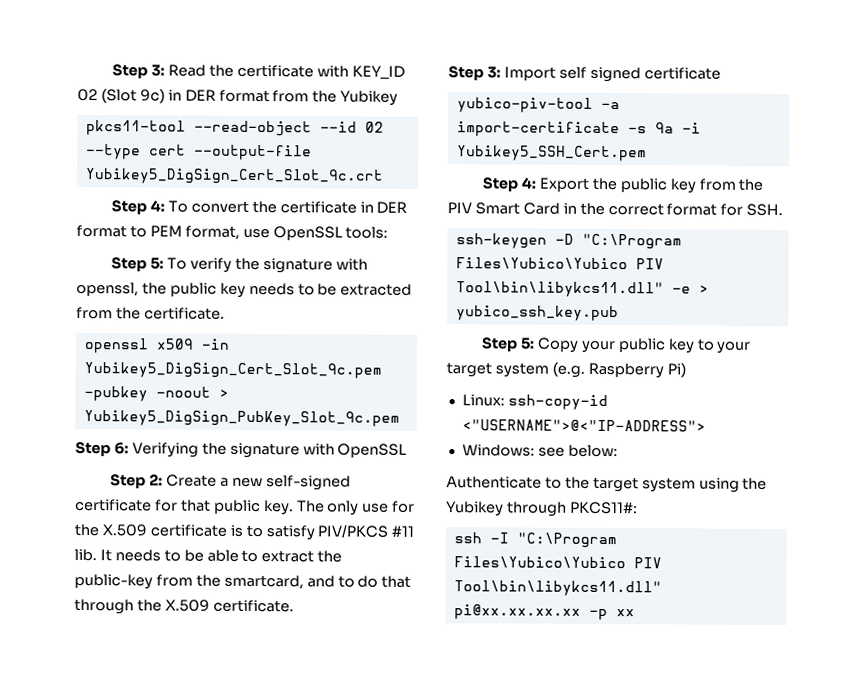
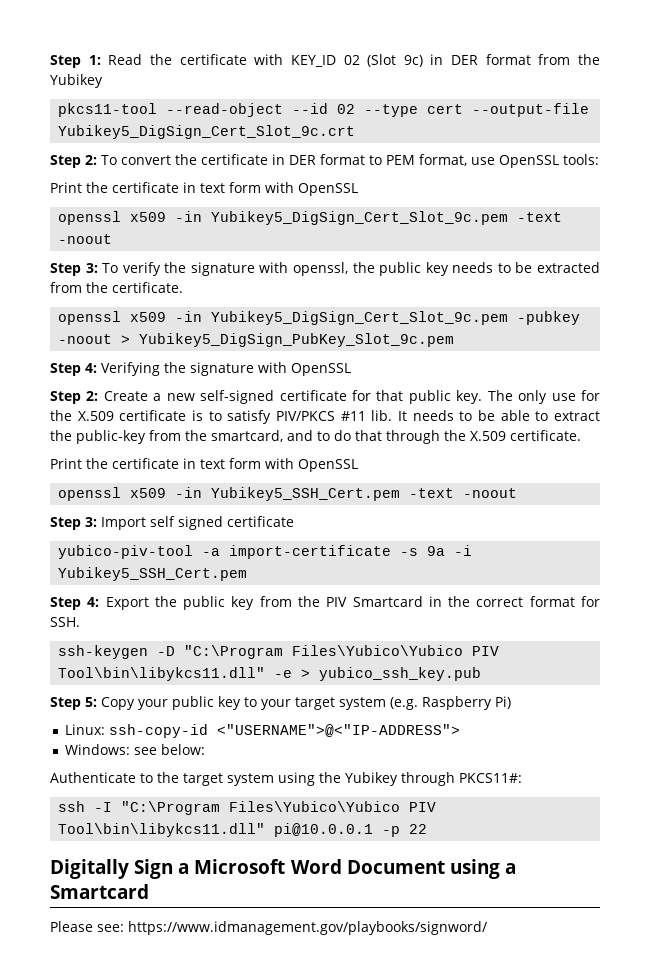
[112,64,165,79] Step 3: -> [50,55,101,68] Step 1:
[149,200,165,212] 4: -> [85,155,97,165] 2:
[111,257,164,272] // Step 5: -> [50,182,358,196] [58,211,563,225] [58,234,113,244] [50,263,98,276] // Print the certificate in text form with OpenSSL // openssl x509 -in Yubikey5_DigSign_Cert_Slot_9c.pem -text -noout // Step 3:
[113,442,129,455] 6: -> [85,363,97,373] 4:
(294, 606) none -> [50,458,358,472] [58,487,518,501] // Print the certificate in text form with OpenSSL // openssl x509 -in Yubikey5_SSH_Cert.pem -text -noout
[474,202,560,215] Smart Card -> [352,596,423,607] Smartcard
[453,604,635,621] pi@xx.xx.xx.xx -p xx -> [274,823,428,837] [50,859,516,879] [50,884,149,899] [50,921,487,935] pi@10.0.0.1 -p 22 // Digitally Sign a Microsoft Word Document using a Smartcard // Please see: https://www.idmanagement.gov/playbooks/signword/

